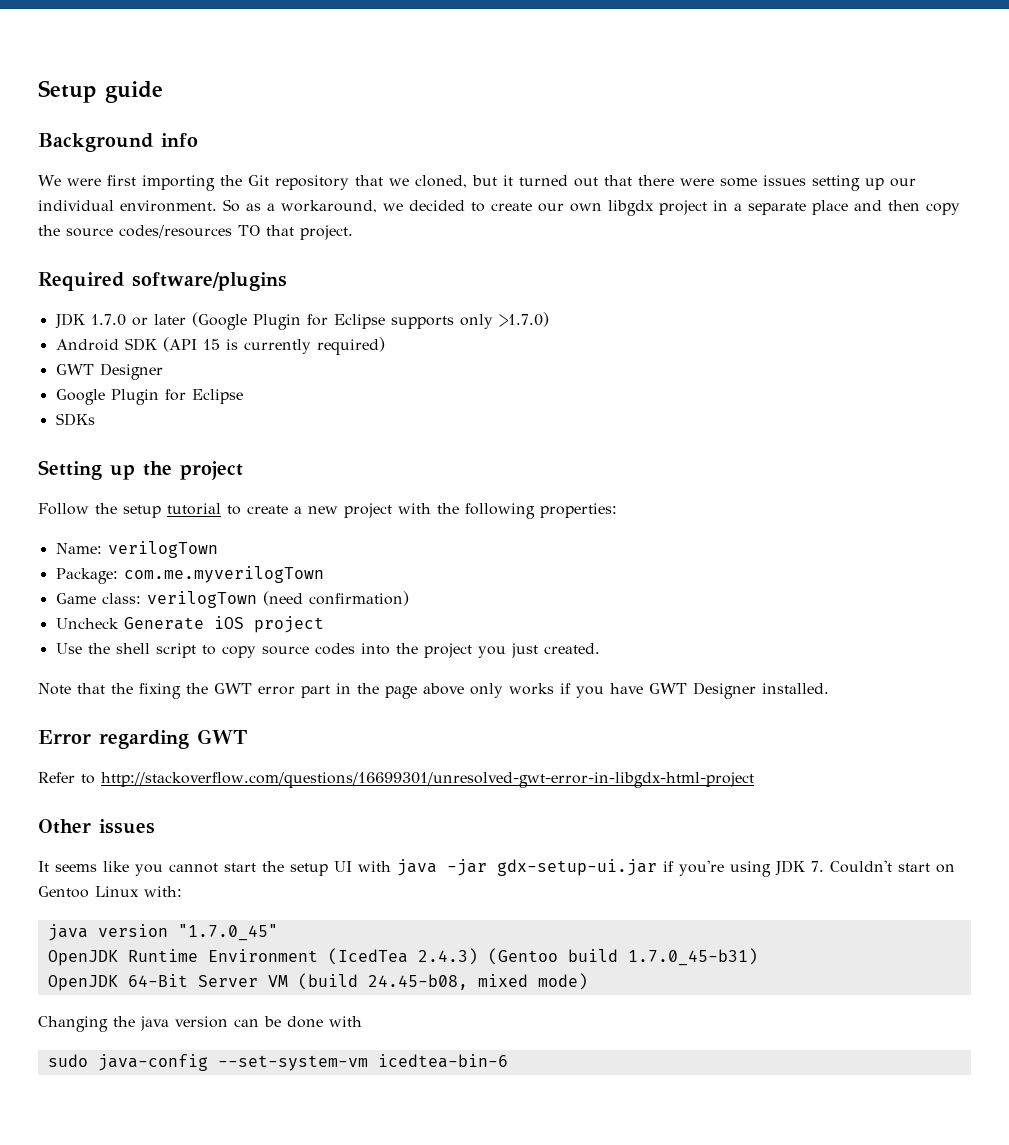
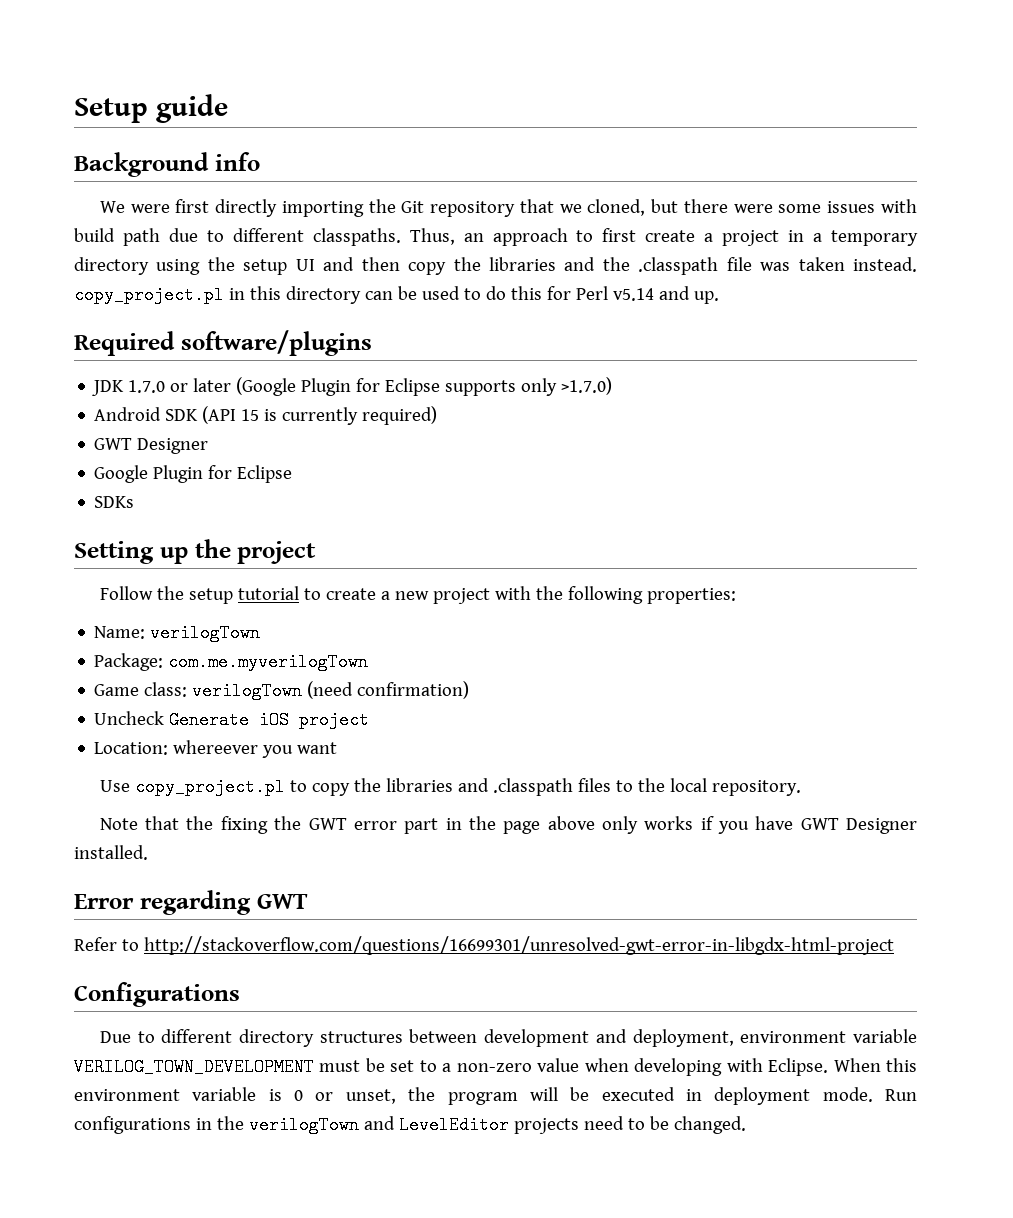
(136, 180) none -> [215,199,278,217] directly
[502,175,916,191] [38,199,960,216] [38,225,353,240] it turned out that there were some issues setting up our individual environment. So as a workaround, we decided to create our own libgdx project in a separate place and then copy the source codes/resources TO that project. -> [683,199,918,213] [74,228,918,246] [74,257,917,275] [74,286,719,304] there were some issues with build path due to different classpaths. Thus, an approach to first create a project in a temporary directory using the setup UI and then copy the libraries and the .classpath file was taken instead. copy_project.pl in this directory can be used to do this for Perl v5.14 and up.
[55,643,600,658] Use the shell script to copy source codes into the project you just created. -> [94,740,338,758] [99,778,801,796] Location: whereever you want // Use copy_project.pl to copy the libraries and .classpath files to the local repository.
[38,819,155,834] [38,859,955,877] [38,886,182,898] [47,924,278,941] [47,948,758,966] [47,973,588,991] [38,1016,362,1032] [47,1054,508,1071] Other issues // It seems like you cannot start the setup UI with java -jar gdx-setup-ui.jar if you're using JDK 7. Couldn't start on Gentoo Linux with: // java version "1.7.0_45" // OpenJDK Runtime Environment (IcedTea 2.4.3) (Gentoo build 1.7.0_45-b31) // OpenJDK 64-Bit Server VM (build 24.45-b08, mixed mode) // Changing the java version can be done with // sudo java-config --set-system-vm icedtea-bin-6 -> [74,982,240,1007] [99,1029,917,1047] [74,1058,917,1076] [74,1087,917,1105] [74,1116,746,1134] Configurations // Due to different directory structures between development and deployment, environment variable VERILOG_TOWN_DEVELOPMENT must be set to a non-zero value when developing with Eclipse. When this environment variable is 0 or unset, the program will be executed in deployment mode. Run configurations in the verilogTown and LevelEditor projects need to be changed.

